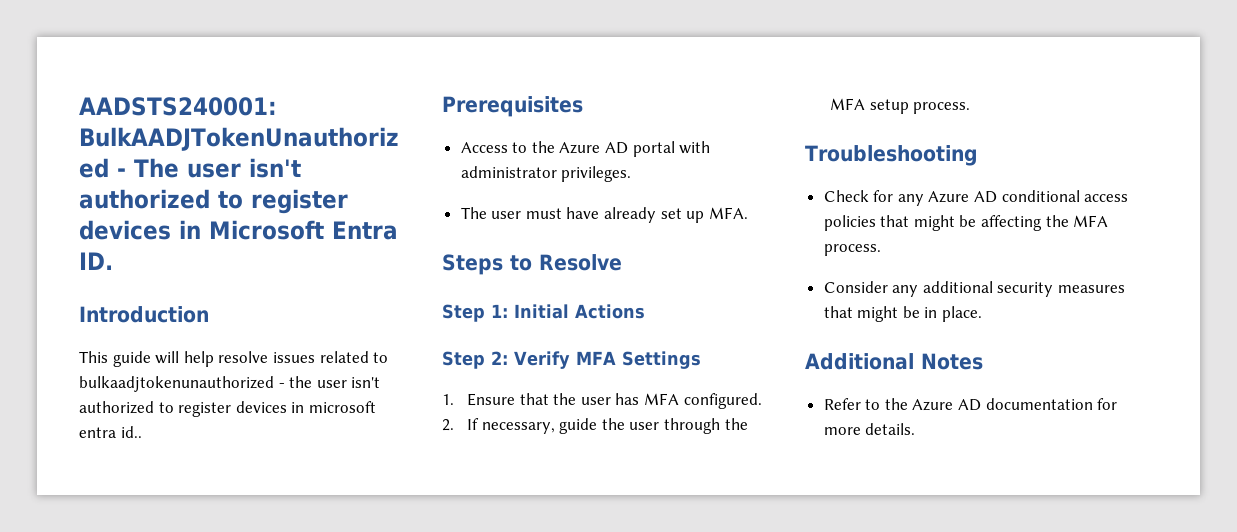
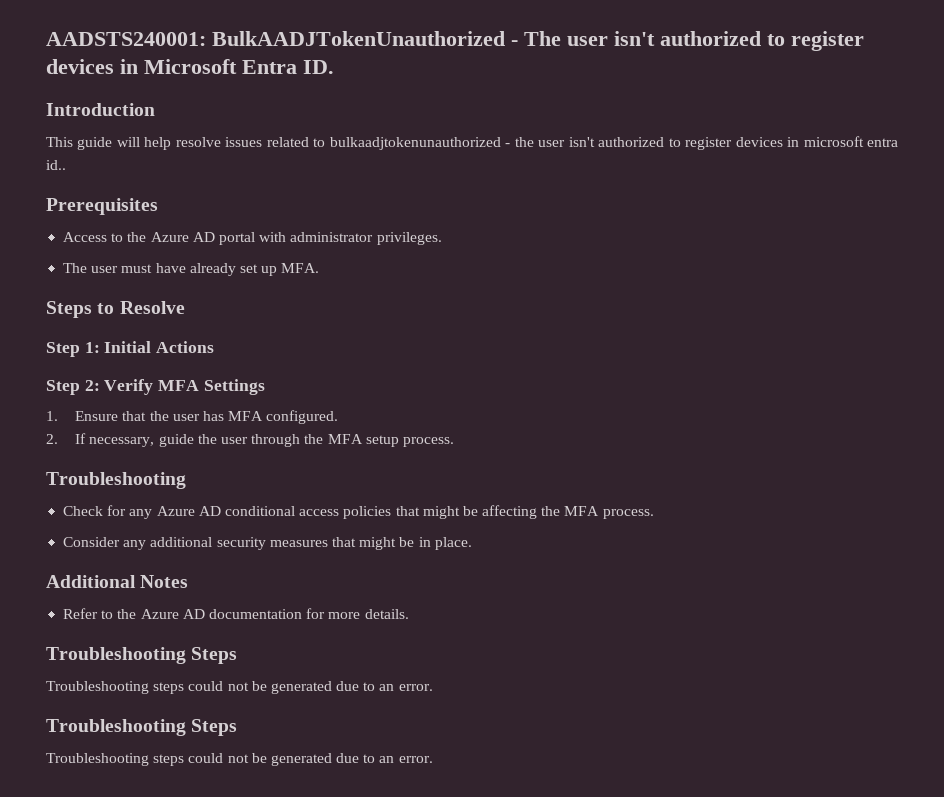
(916, 429) none -> [46,647,238,664] [46,681,433,694] [46,719,238,736] [46,753,433,766] // Troubleshooting Steps // Troubleshooting steps could not be generated due to an error. // Troubleshooting Steps // Troubleshooting steps could not be generated due to an error.

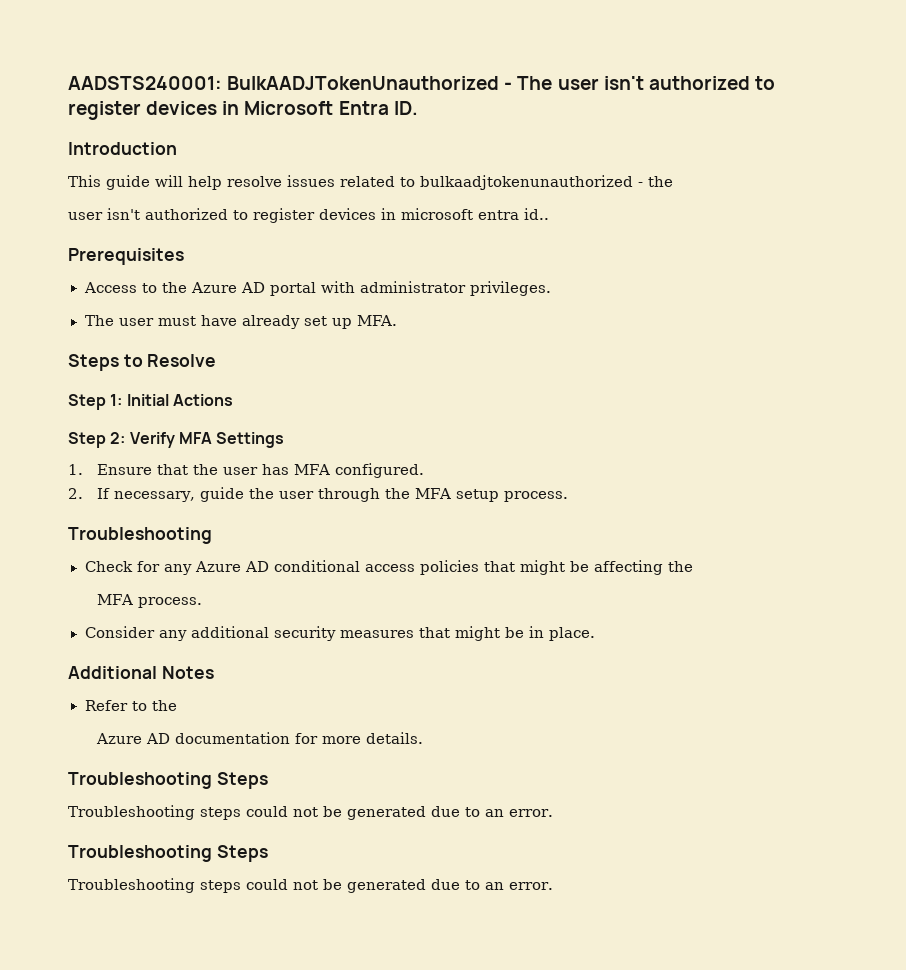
(534, 142) none -> (673, 181) //
(561, 511) none -> (693, 566) //
(137, 614) none -> (177, 705) //

